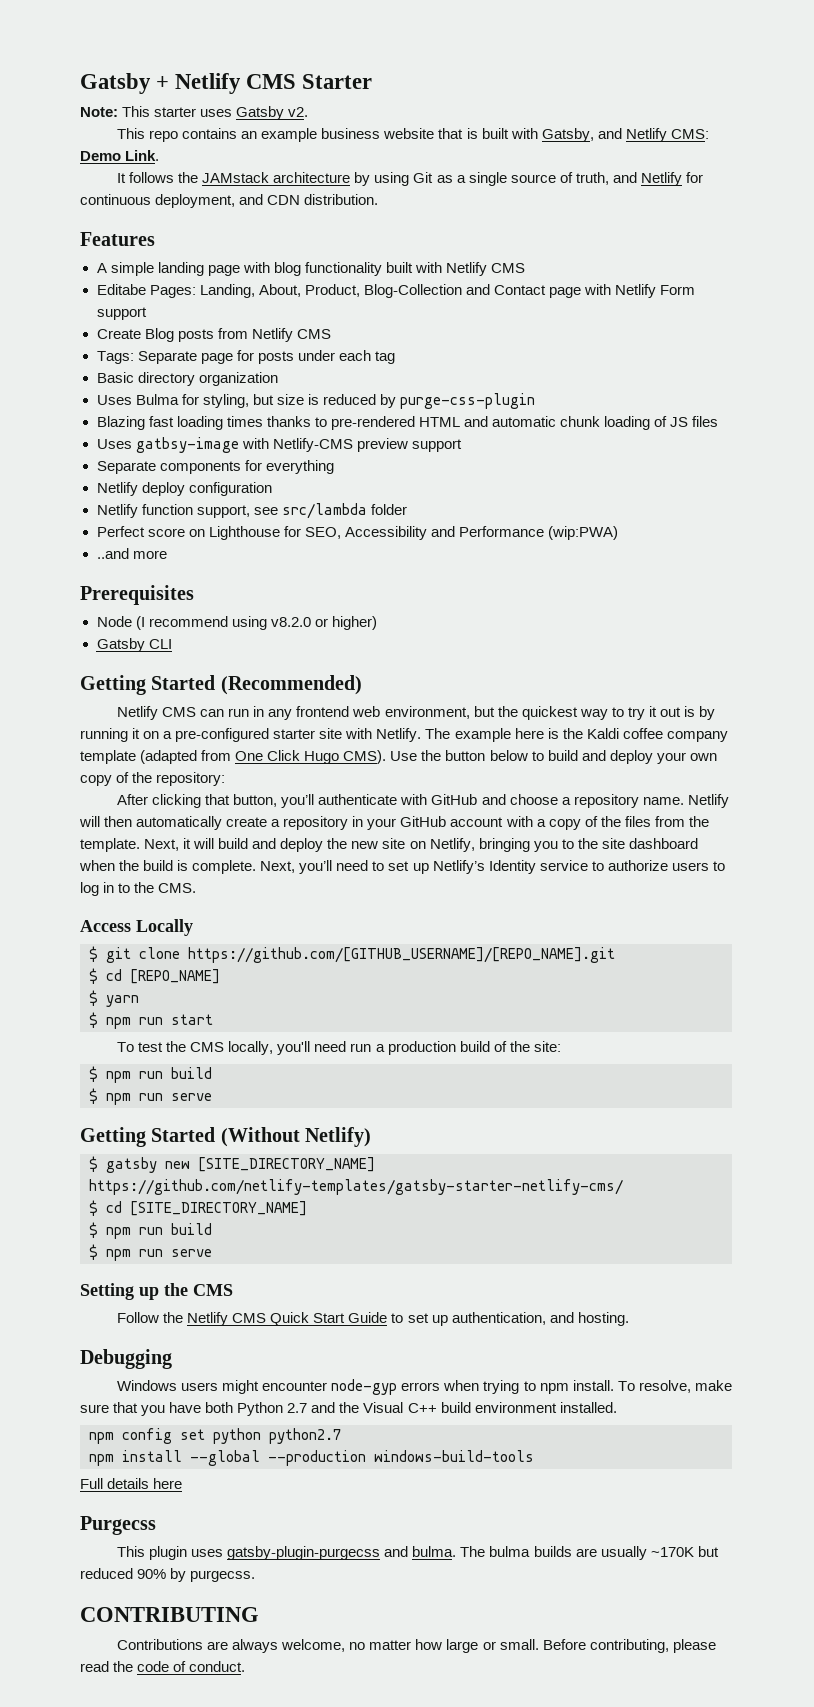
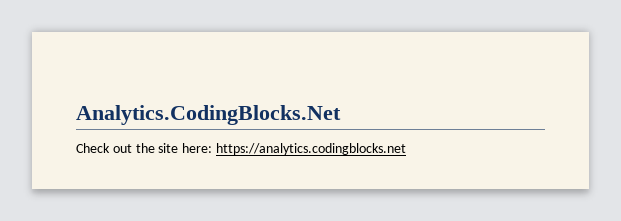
[80,73,373,94] [80,106,309,120] [117,128,709,142] [80,150,160,161] [117,172,703,186] [80,194,379,208] [80,232,155,246] [96,262,525,276] [96,284,696,298] [96,307,147,320] [96,328,331,342] [96,350,395,364] [96,372,278,386] [96,393,535,409] [96,416,719,430] [96,437,462,453] [96,460,334,474] [96,482,272,496] [96,503,407,519] [96,526,618,540] [96,548,167,559] [80,585,194,605] [96,616,377,630] [96,638,172,652] [80,675,362,695] [117,706,715,720] [80,728,728,742] [80,750,717,764] [80,772,226,786] [117,794,729,808] [79,816,709,830] [80,838,698,852] [79,860,725,874] [80,882,197,896] [80,919,193,936] [89,946,615,963] [89,968,220,984] [89,990,139,1007] [89,1012,213,1029] [117,1041,561,1055] [89,1066,212,1083] [89,1088,212,1105] [80,1127,372,1147] [89,1156,375,1173] [89,1179,623,1195] [89,1200,307,1216] [89,1222,212,1239] [89,1244,212,1261] [80,1283,233,1300] [117,1312,629,1326] [80,1349,172,1369] [117,1379,732,1395] [80,1402,617,1416] [89,1428,341,1444] [89,1450,534,1466] [80,1478,183,1489] [80,1516,156,1535] [117,1546,719,1560] [80,1568,256,1582] [80,1607,259,1622] [117,1639,716,1653] [80,1661,246,1672] Gatsby + Netlify CMS Starter // Note: This starter uses Gatsby v2. // This repo contains an example business website that is built with Gatsby, and Netlify CMS: Demo Link. // It follows the JAMstack architecture by using Git as a single source of truth, and Netlify for continuous deployment, and CDN distribution. // Features // A simple landing page with blog functionality built with Netlify CMS // Editabe Pages: Landing, About, Product, Blog-Collection and Contact page with Netlify Form support // Create Blog posts from Netlify CMS // Tags: Separate page for posts under each tag // Basic directory organization // Uses Bulma for styling, but size is reduced by purge-css-plugin // Blazing fast loading times thanks to pre-rendered HTML and automatic chunk loading of JS files // Uses gatbsy-image with Netlify-CMS preview support // Separate components for everything // Netlify deploy configuration // Netlify function support, see src/lambda folder // Perfect score on Lighthouse for SEO, Accessibility and Performance (wip:PWA) // ..and more // Prerequisites // Node (I recommend using v8.2.0 or higher) // Gatsby CLI // Getting Started (Recommended) // Netlify CMS can run in any frontend web environment, but the quickest way to try it out is by running it on a pre-configured starter site with Netlify. The example here is the Kaldi coffee company template (adapted from One Click Hugo CMS). Use the button below to build and deploy your own copy of the repository: // After clicking that button, you’ll authenticate with GitHub and choose a repository name. Netlify will then automatically create a repository in your GitHub account with a copy of the files from the template. Next, it will build and deploy the new site on Netlify, bringing you to the site dashboard when the build is complete. Next, you’ll need to set up Netlify’s Identity service to authorize users to log in to the CMS. // Access Locally // $ git clone https://github.com/[GITHUB_USERNAME]/[REPO_NAME].git // $ cd [REPO_NAME] // $ yarn // $ npm run start // To test the CMS locally, you'll need run a production build of the site: // $ npm run build // $ npm run serve // Getting Started (Without Netlify) // $ gatsby new [SITE_DIRECTORY_NAME] https://github.com/netlify-templates/gatsby-starter-netlify-cms/ // $ cd [SITE_DIRECTORY_NAME] // $ npm run build // $ npm run serve // Setting up the CMS // Follow the Netlify CMS Quick Start Guide to set up authentication, and hosting. // Debugging // Windows users might encounter node-gyp errors when trying to npm install. To resolve, make sure that you have both Python 2.7 and the Visual C++ build environment installed. // npm config set python python2.7 // npm install --global --production windows-build-tools // Full details here // Purgecss // This plugin uses gatsby-plugin-purgecss and bulma. The bulma builds are usually ~170K but reduced 90% by purgecss. // CONTRIBUTING // Contributions are always welcome, no matter how large or small. Before contributing, please read the code of conduct. -> [76,105,341,125] [76,143,406,155] Analytics.CodingBlocks.Net // Check out the site here: https://analytics.codingblocks.net

